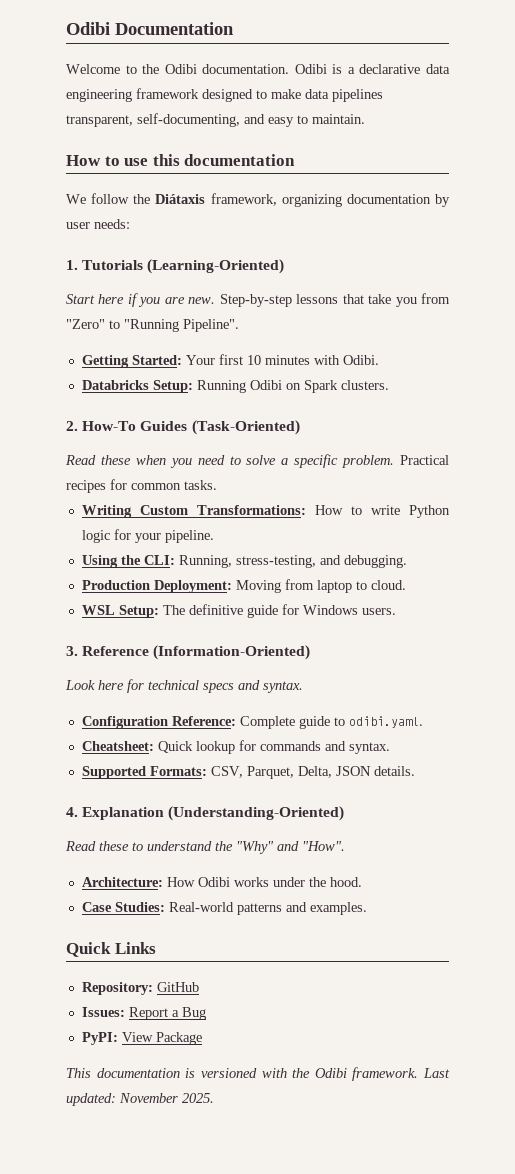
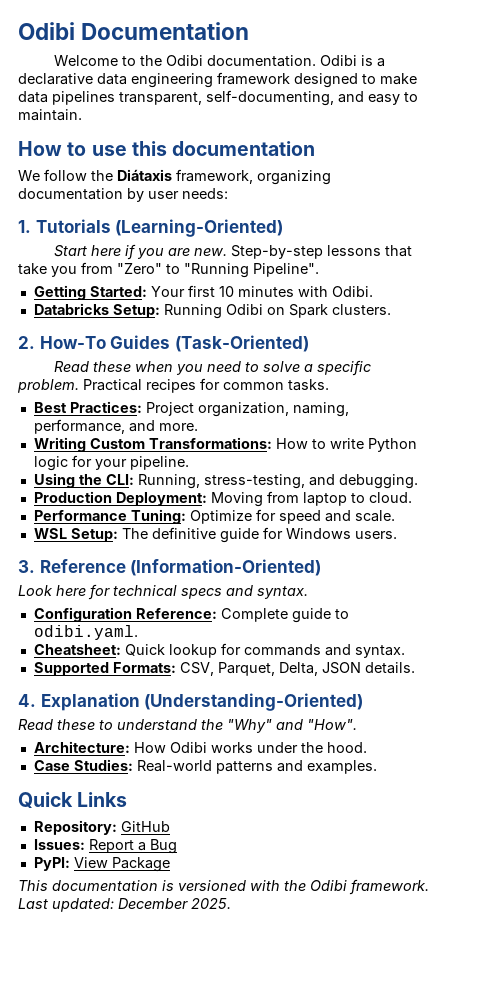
(217, 485) none -> [33,401,349,417] [33,419,198,434] // Best Practices: Project organization, naming, performance, and more.
(406, 585) none -> [33,509,395,524] // Performance Tuning: Optimize for speed and scale.
[119,1093,178,1103] November -> [118,898,188,909] December

